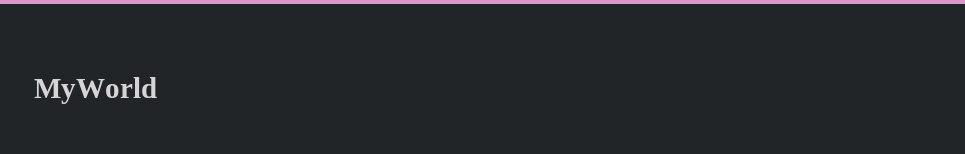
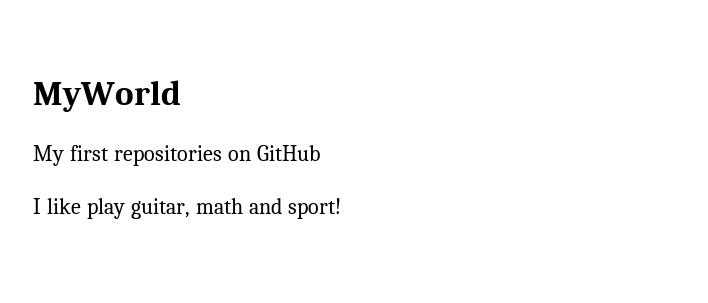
(157, 90) none -> [33,145,320,166] [33,198,341,219] // My first repositories on GitHub // I like play guitar, math and sport!

